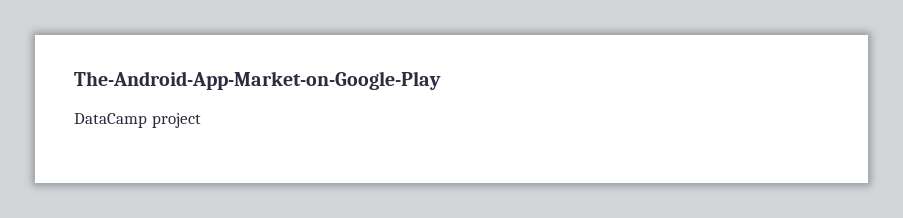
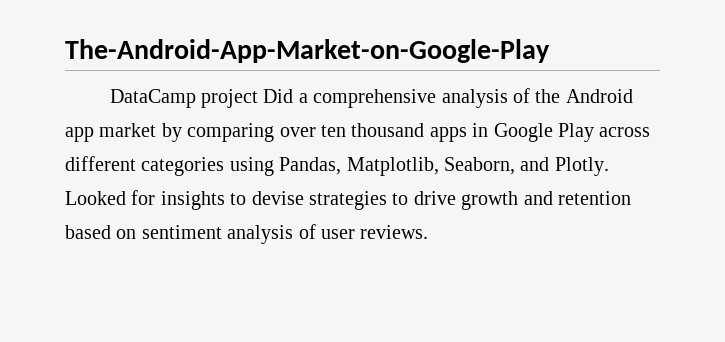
(201, 120) none -> [263,88,633,108] [65,123,651,142] [65,156,609,176] [65,190,631,210] [65,224,429,244] Did a comprehensive analysis of the Android app market by comparing over ten thousand apps in Google Play across different categories using Pandas, Matplotlib, Seaborn, and Plotly. Looked for insights to devise strategies to drive growth and retention based on sentiment analysis of user reviews.

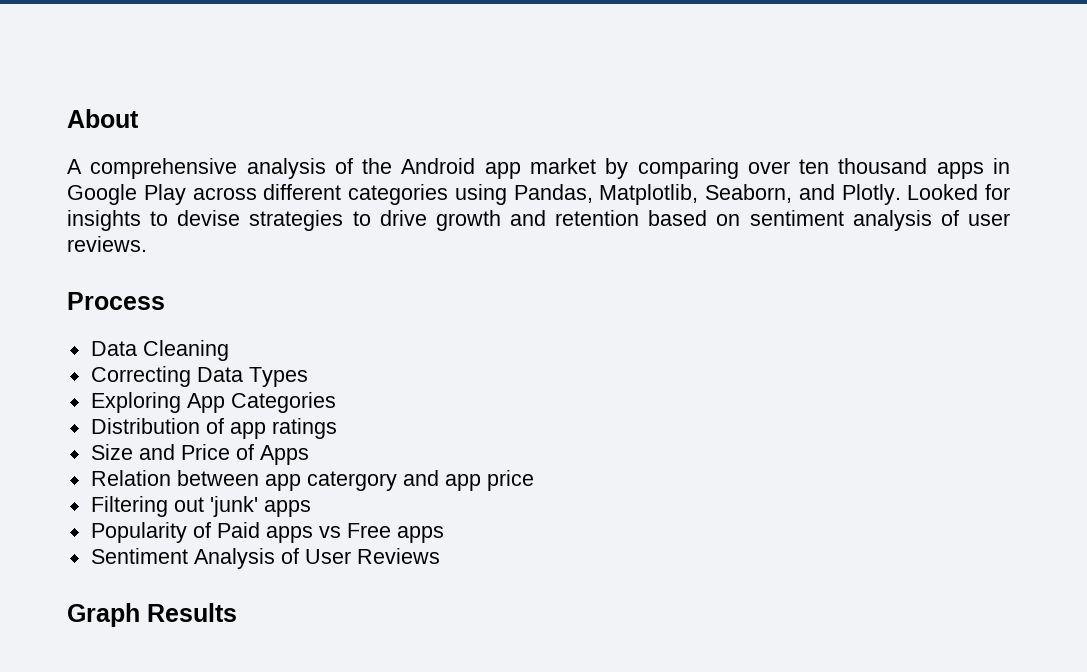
[65,39,550,63] [109,89,308,108] The-Android-App-Market-on-Google-Play // DataCamp project Did a -> [67,109,139,128] [67,159,82,174] About // A
(429, 232) none -> [67,292,165,310] [90,340,229,361] [90,366,308,387] [90,392,336,413] [90,418,337,439] [90,444,309,465] [90,470,534,491] [90,496,311,517] [90,522,444,543] [90,548,440,569] [67,603,237,627] // Process // Data Cleaning // Correcting Data Types // Exploring App Categories // Distribution of app ratings // Size and Price of Apps // Relation between app catergory and app price // Filtering out 'junk' apps // Popularity of Paid apps vs Free apps // Sentiment Analysis of User Reviews // Graph Results

